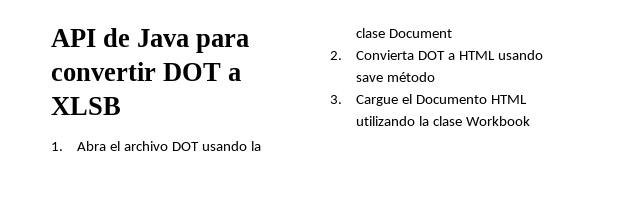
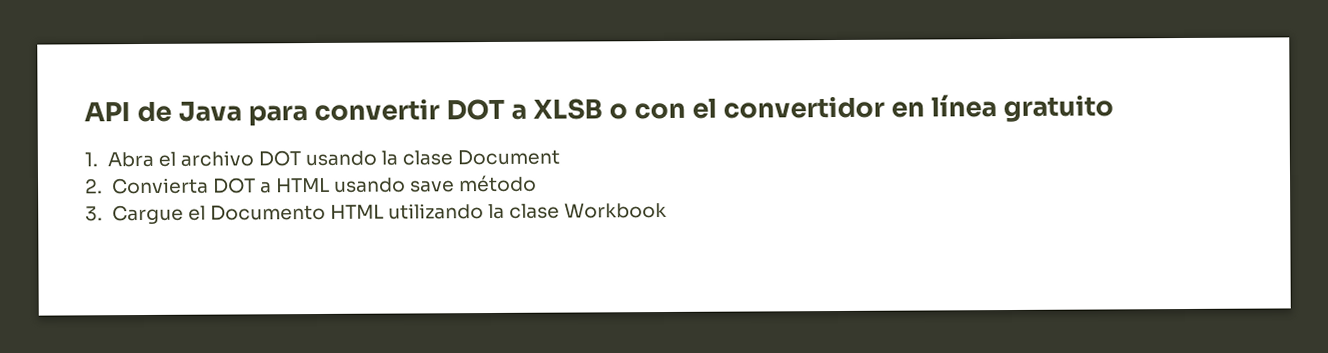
(121, 106) none -> [609,94,1115,123] o con el convertidor en línea gratuito

